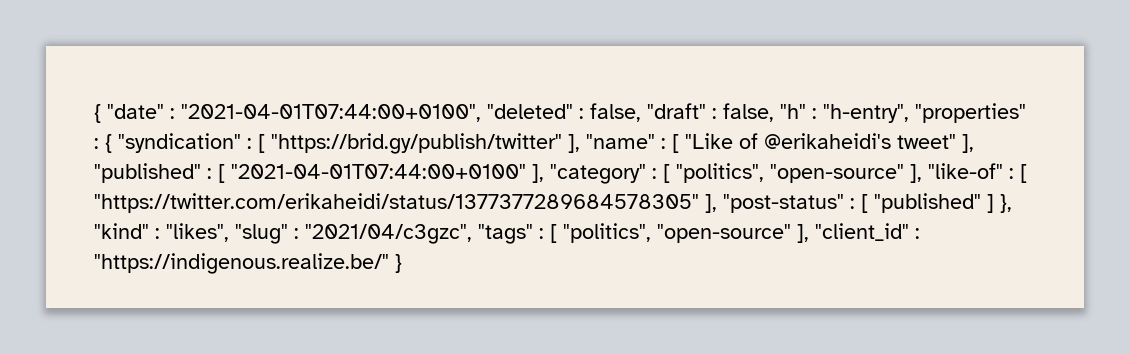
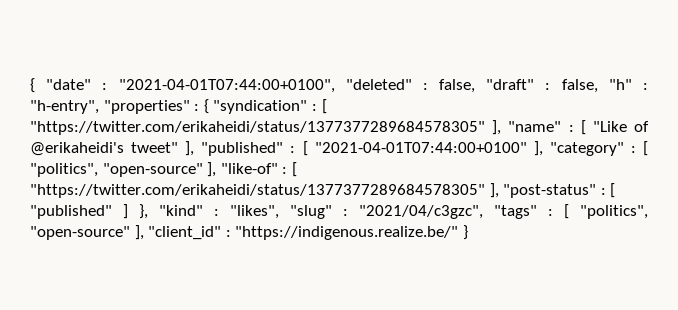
[271,133,562,154] "https://brid.gy/publish/twitter" -> [30,121,485,135] "https://twitter.com/erikaheidi/status/1377377289684578305"

